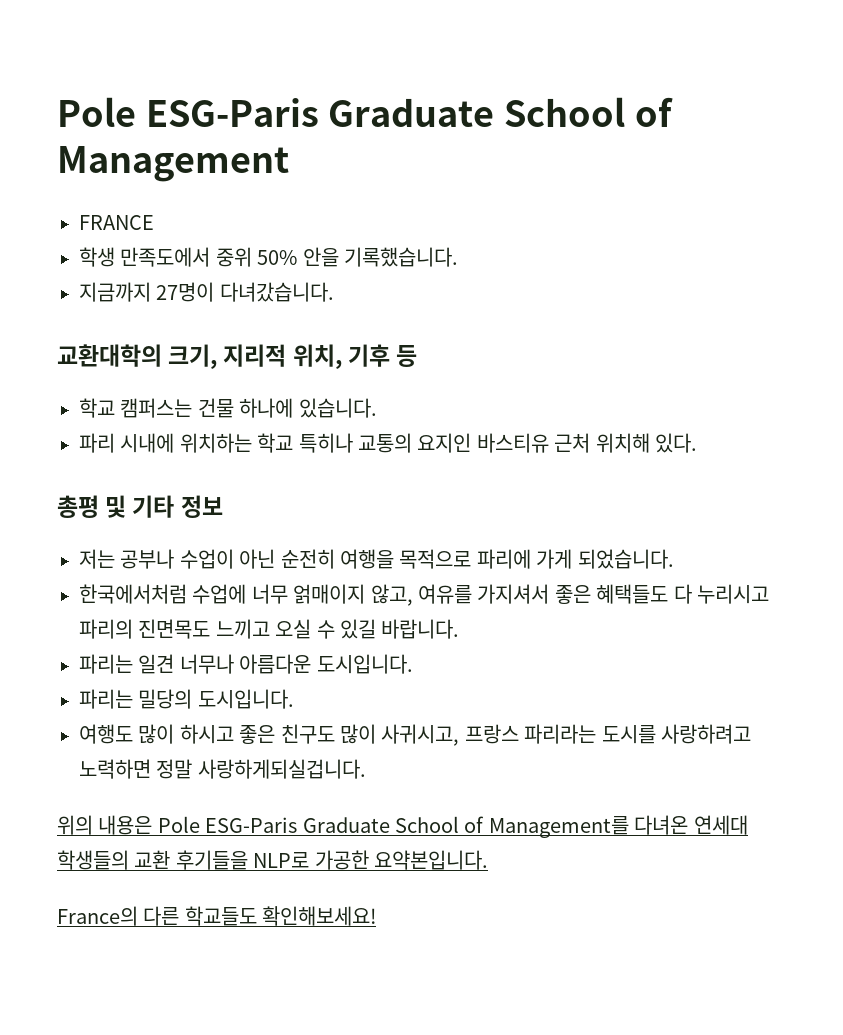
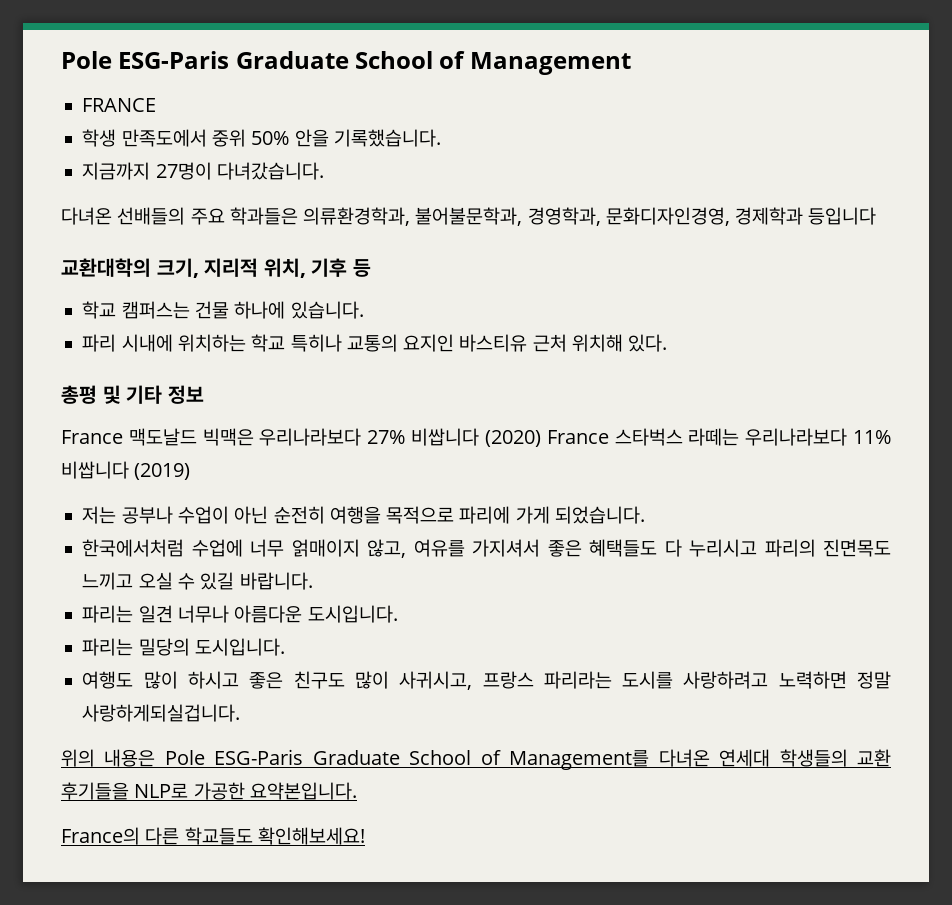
(334, 292) none -> [61,207,877,226] // 다녀온 선배들의 주요 학과들은 의류환경학과, 불어불문학과, 경영학과, 문화디자인경영, 경제학과 등입니다
(223, 506) none -> [61,428,892,447] [61,461,191,480] // France 맥도날드 빅맥은 우리나라보다 27% 비쌉니다 (2020) France 스타벅스 라떼는 우리나라보다 11% 비쌉니다 (2019)

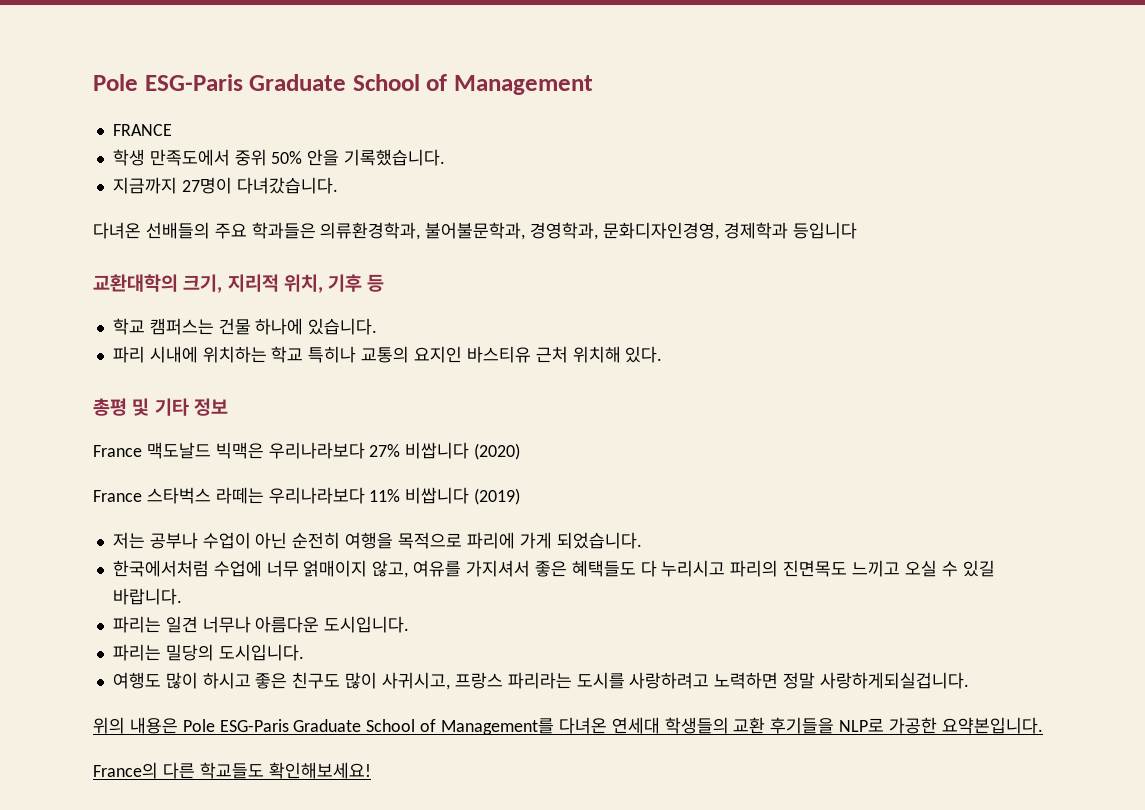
(541, 438) none -> (521, 451) //

